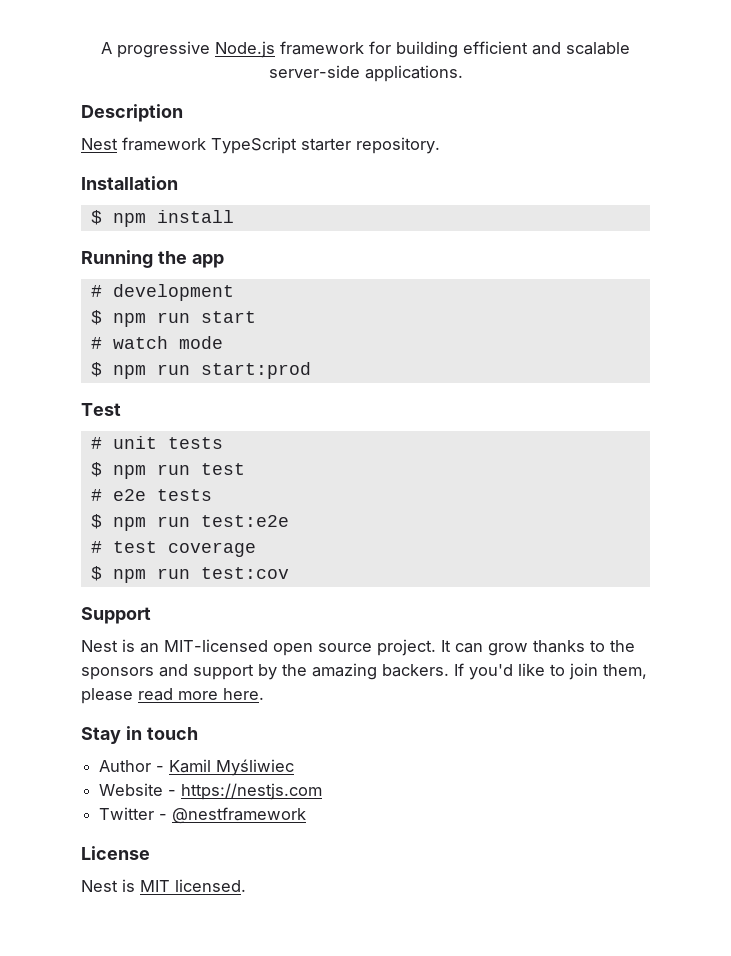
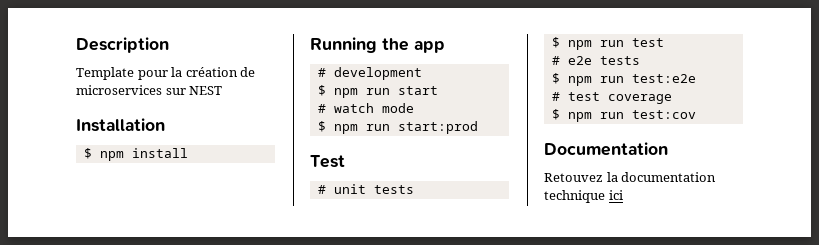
[101,41,630,58] [268,65,463,82] [81,104,183,122] [81,137,440,154] A progressive Node.js framework for building efficient and scalable server-side applications. // Description // Nest framework TypeScript starter repository. -> [76,37,169,53] [76,67,256,80] [76,85,223,95] Description // Template pour la création de microservices sur NEST
[81,607,151,624] [81,639,635,656] [81,663,647,680] [81,688,264,704] [81,726,198,744] [99,759,295,776] [99,783,323,800] [99,807,307,824] [81,846,150,860] [81,879,246,892] Support // Nest is an MIT-licensed open source project. It can grow thanks to the sponsors and support by the amazing backers. If you'd like to join them, please read more here. // Stay in touch // Author - Kamil Myśliwiec // Website - https://nestjs.com // Twitter - @nestframework // License // Nest is MIT licensed. -> [544,142,668,156] [544,172,717,182] [544,190,623,203] Documentation // Retouvez la documentation technique ici

